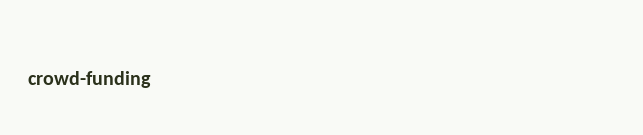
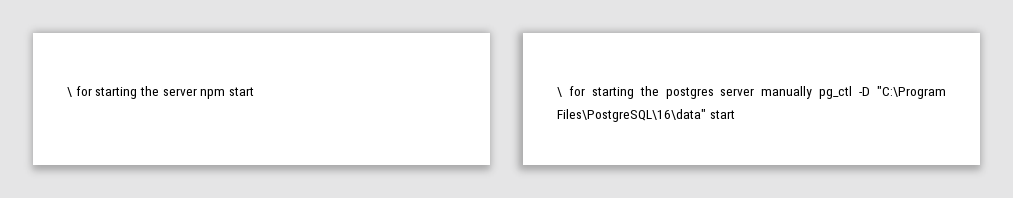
[28,71,151,88] crowd-funding -> [67,86,254,99] [557,86,946,99] [557,109,735,122] \ for starting the server npm start // \ for starting the postgres server manually pg_ctl -D "C:\Program Files\PostgreSQL\16\data" start

